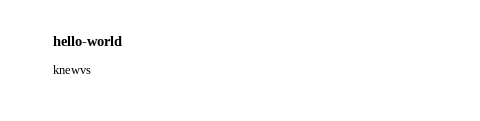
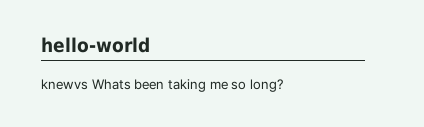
(91, 69) none -> [91,79,283,92] Whats been taking me so long?

